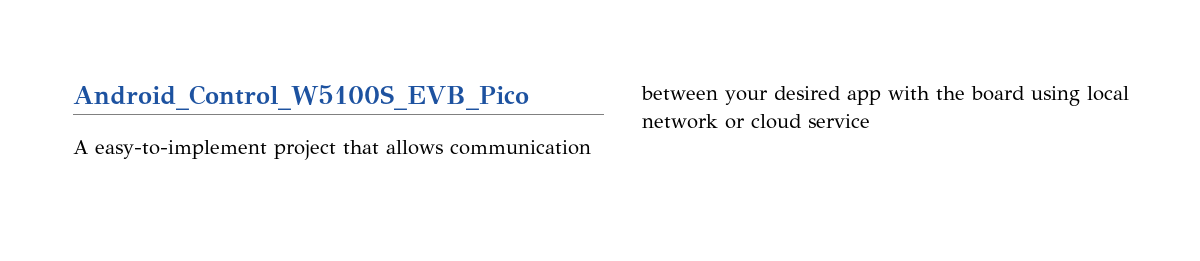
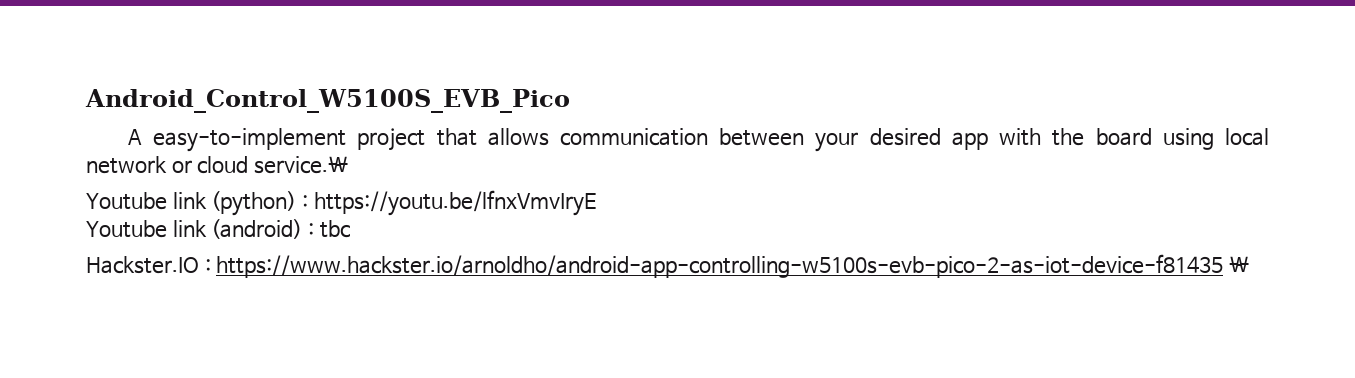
[808,114,870,128] service -> [254,156,349,174] [86,190,597,216] [86,219,350,239] [86,254,1249,278] service.\ // Youtube link (python) : https://youtu.be/lfnxVmvIryE // Youtube link (android) : tbc // Hackster.IO : https://www.hackster.io/arnoldho/android-app-controlling-w5100s-evb-pico-2-as-iot-device-f81435 \

